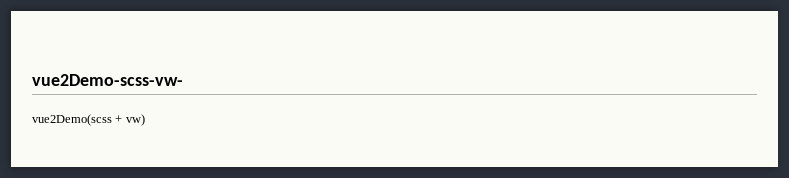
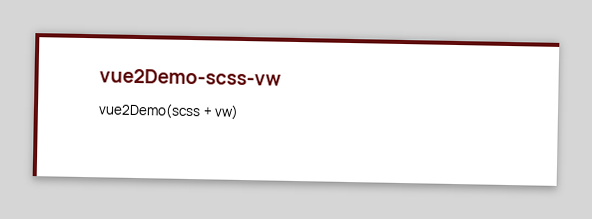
[32,74,183,86] vue2Demo-scss-vw- -> [99,68,281,86] vue2Demo-scss-vw

